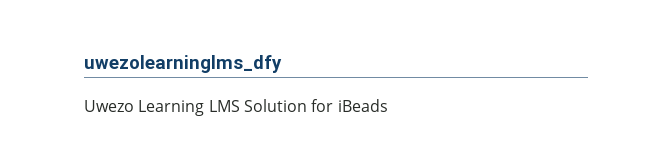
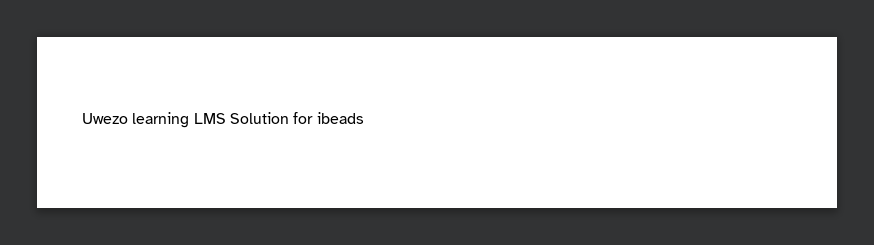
[84,55,282,73] [84,100,205,116] uwezolearninglms_dfy // Uwezo Learning -> [82,112,190,128] Uwezo learning
[337,99,388,112] iBeads -> [316,112,364,124] ibeads

